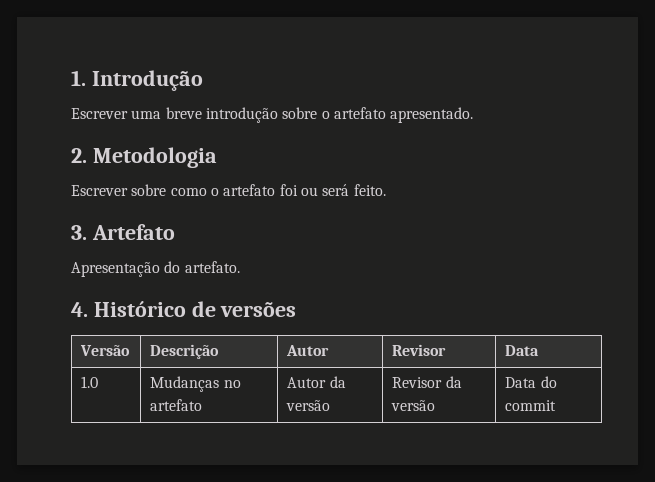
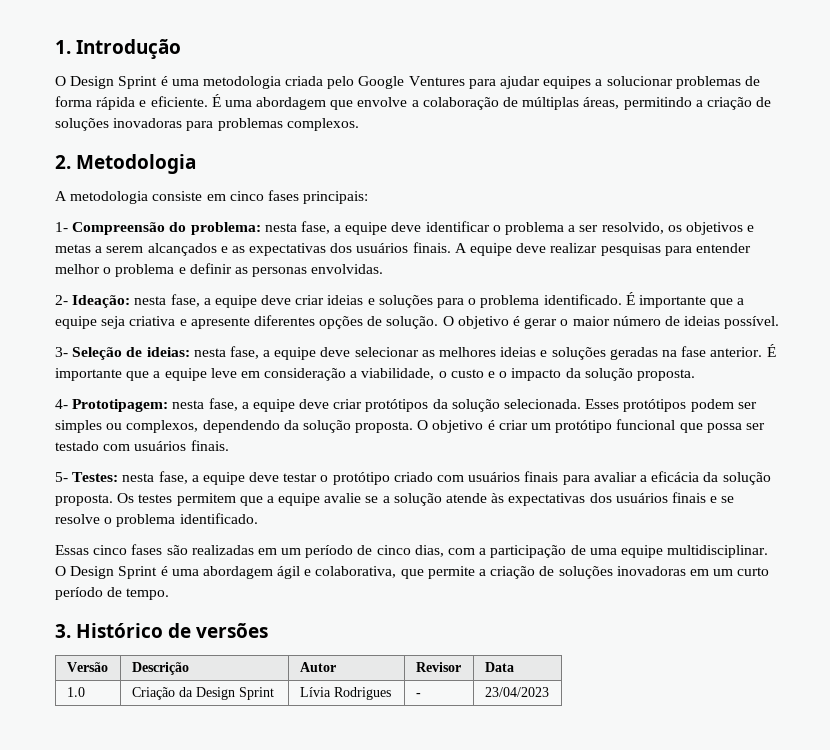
[71,107,474,123] [71,147,217,168] [71,184,386,196] [71,224,175,240] [71,261,240,277] [71,302,88,317] Escrever uma breve introdução sobre o artefato apresentado. // 2. Metodologia // Escrever sobre como o artefato foi ou será feito. // 3. Artefato // Apresentação do artefato. // 4. -> [55,76,760,89] [55,94,772,110] [55,118,359,131] [55,154,197,174] [55,190,369,204] [55,221,755,235] [55,242,751,256] [55,263,384,277] [55,292,745,308] [55,315,780,329] [55,344,776,360] [55,368,695,381] [55,398,757,412] [55,419,765,433] [55,440,229,451] [55,471,771,485] [55,492,735,506] [55,513,258,527] [55,544,769,558] [55,566,770,579] [55,587,170,600] [55,624,71,638] O Design Sprint é uma metodologia criada pelo Google Ventures para ajudar equipes a solucionar problemas de forma rápida e eficiente. É uma abordagem que envolve a colaboração de múltiplas áreas, permitindo a criação de soluções inovadoras para problemas complexos. // 2. Metodologia // A metodologia consiste em cinco fases principais: // 1- Compreensão do problema: nesta fase, a equipe deve identificar o problema a ser resolvido, os objetivos e metas a serem alcançados e as expectativas dos usuários finais. A equipe deve realizar pesquisas para entender melhor o problema e definir as personas envolvidas. // 2- Ideação: nesta fase, a equipe deve criar ideias e soluções para o problema identificado. É importante que a equipe seja criativa e apresente diferentes opções de solução. O objetivo é gerar o maior número de ideias possível. // 3- Seleção de ideias: nesta fase, a equipe deve selecionar as melhores ideias e soluções geradas na fase anterior. É importante que a equipe leve em consideração a viabilidade, o custo e o impacto da solução proposta. // 4- Prototipagem: nesta fase, a equipe deve criar protótipos da solução selecionada. Esses protótipos podem ser simples ou complexos, dependendo da solução proposta. O objetivo é criar um protótipo funcional que possa ser testado com usuários finais. // 5- Testes: nesta fase, a equipe deve testar o protótipo criado com usuários finais para avaliar a eficácia da solução proposta. Os testes permitem que a equipe avalie se a solução atende às expectativas dos usuários finais e se resolve o problema identificado. // Essas cinco fases são realizadas em um período de cinco dias, com a participação de uma equipe multidisciplinar. O Design Sprint é uma abordagem ágil e colaborativa, que permite a criação de soluções inovadoras em um curto período de tempo. // 3.
[150,376,241,392] [150,399,203,411] [287,376,346,388] [286,400,331,411] [392,376,462,388] [391,400,436,411] [505,376,557,388] [505,400,557,411] Mudanças no artefato | Autor da versão | Revisor da versão | Data do commit -> [131,687,274,700] [299,687,391,700] [415,693,421,697] [484,687,549,697] Criação da Design Sprint | Lívia Rodrigues | - | 23/04/2023

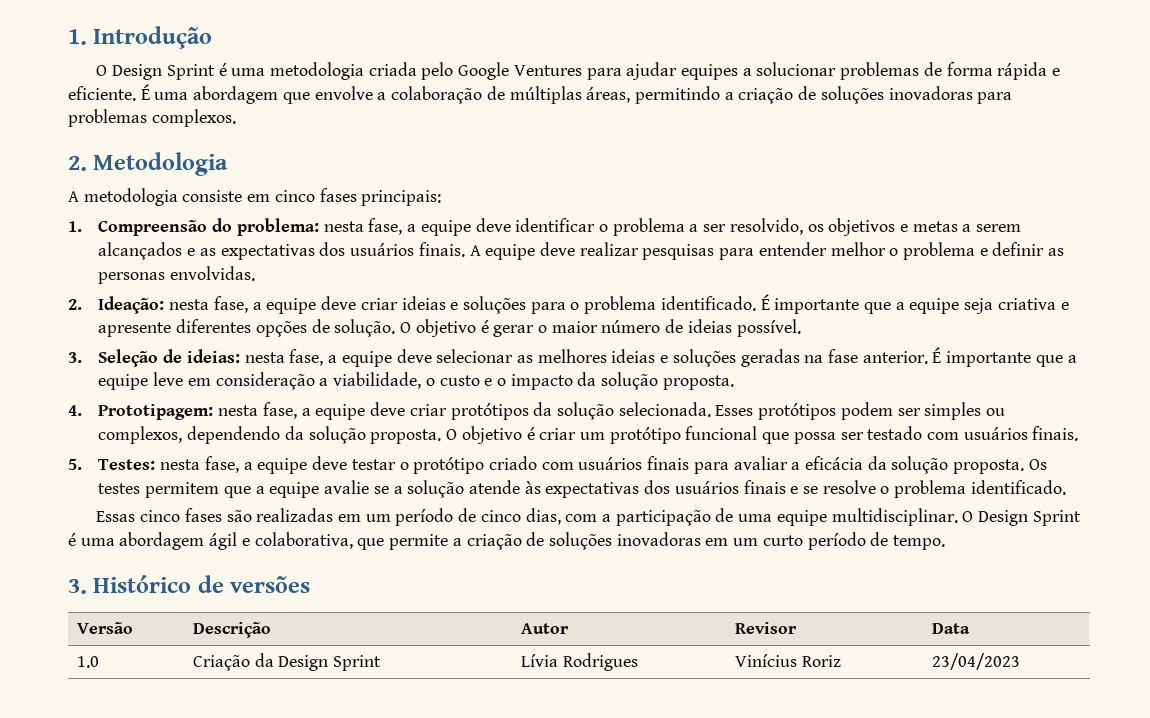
[55,222,68,232] 1- -> [68,221,82,232] 1.
[55,295,68,305] 2- -> [68,299,82,310] 2.
[55,347,68,357] 3- -> [68,352,82,363] 3.
[55,399,68,409] 4- -> [68,405,82,416] 4.
[55,472,68,482] 5- -> [68,459,82,470] 5.
[415,693,421,697] - -> [734,654,841,667] Vinícius Roriz

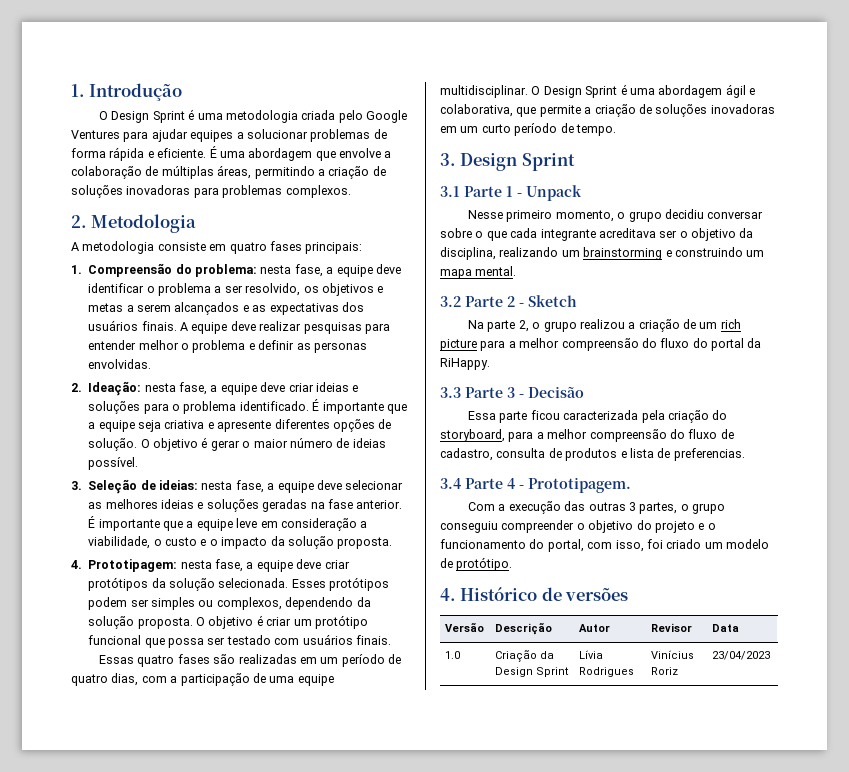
[274,190,315,202] cinco -> [229,242,267,254] quatro
[68,456,1047,474] [98,480,1066,498] // 5. Testes: nesta fase, a equipe deve testar o protótipo criado com usuários finais para avaliar a eficácia da solução proposta. Os testes permitem que a equipe avalie se a solução atende às expectativas dos usuários finais e se resolve o problema identificado. -> (391, 640) none
[140,510,181,522] cinco -> [137,655,175,667] quatro
[480,510,521,522] cinco -> [71,674,108,686] quatro
(87, 586) none -> [460,153,575,171] [440,185,582,201] [468,209,764,222] [440,228,754,241] [440,247,765,260] [440,266,517,279] [440,295,577,307] [468,319,741,332] [440,338,762,351] [440,358,490,370] [440,386,584,398] [468,410,728,423] [440,429,734,442] [440,448,745,461] [440,477,631,493] [468,501,726,514] [440,520,716,533] [440,539,769,552] [440,557,513,571] [440,588,456,601] Design Sprint // 3.1 Parte 1 - Unpack // Nesse primeiro momento, o grupo decidiu conversar sobre o que cada integrante acreditava ser o objetivo da disciplina, realizando um brainstorming e construindo um mapa mental. // 3.2 Parte 2 - Sketch // Na parte 2, o grupo realizou a criação de um rich picture para a melhor compreensão do fluxo do portal da RiHappy. // 3.3 Parte 3 - Decisão // Essa parte ficou caracterizada pela criação do storyboard, para a melhor compreensão do fluxo de cadastro, consulta de produtos e lista de preferencias. // 3.4 Parte 4 - Prototipagem. // Com a execução das outras 3 partes, o grupo conseguiu compreender o objetivo do projeto e o funcionamento do portal, com isso, foi criado um modelo de protótipo. // 4.

